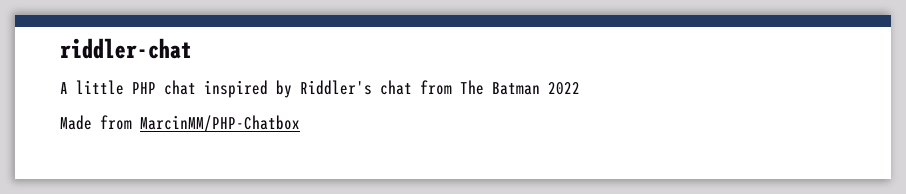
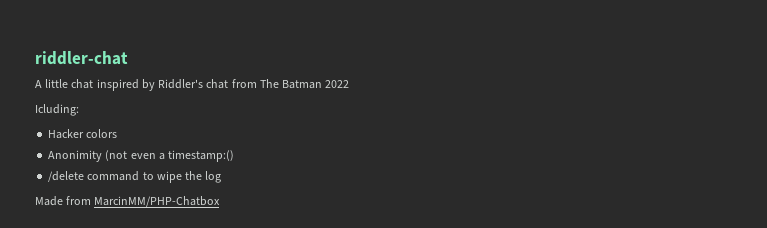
[132,82,156,94] PHP -> (69, 83) none
(580, 88) none -> [35,104,79,116] [48,129,118,139] [48,150,235,162] [48,171,222,183] // Icluding: // Hacker colors // Anonimity (not even a timestamp:() // /delete command to wipe the log

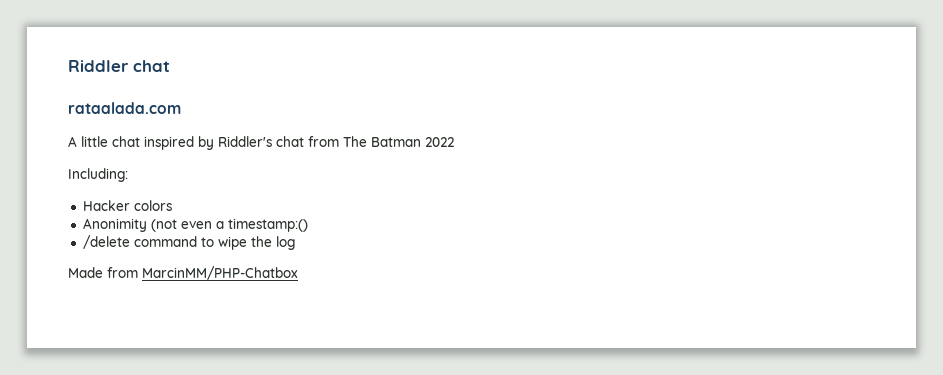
[35,51,128,65] riddler-chat -> [68,60,170,72] [68,102,181,114] Riddler chat // rataalada.com
[35,104,79,116] Icluding: -> [68,168,128,182] Including:

